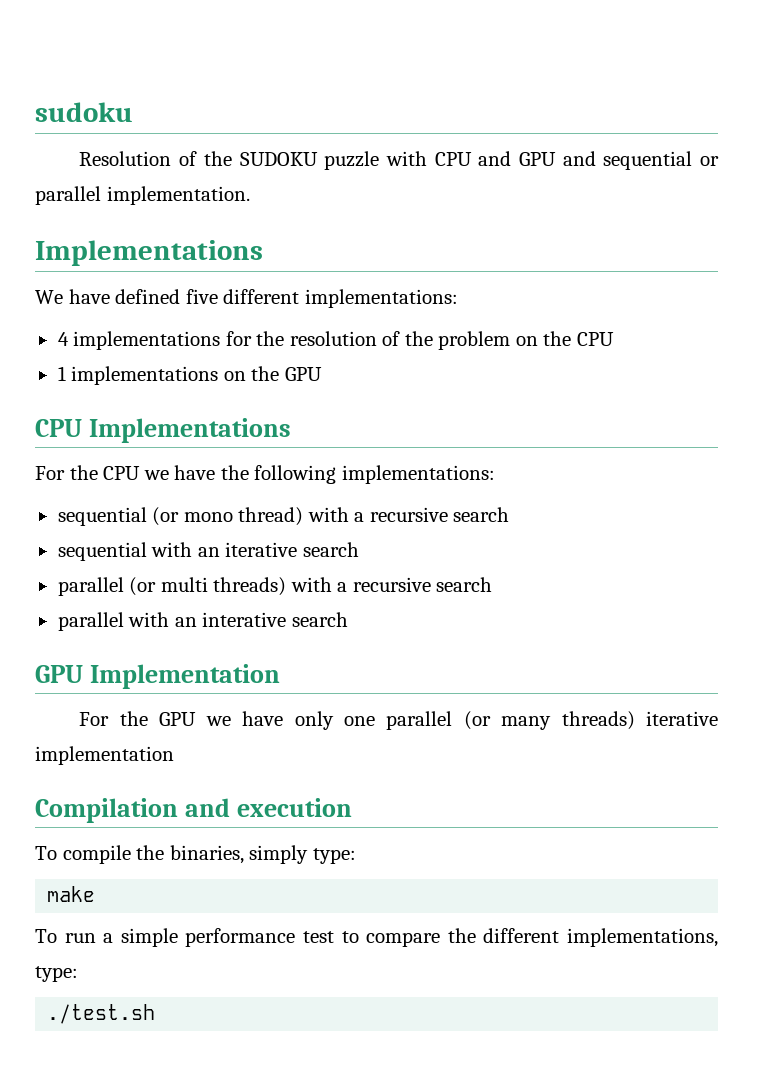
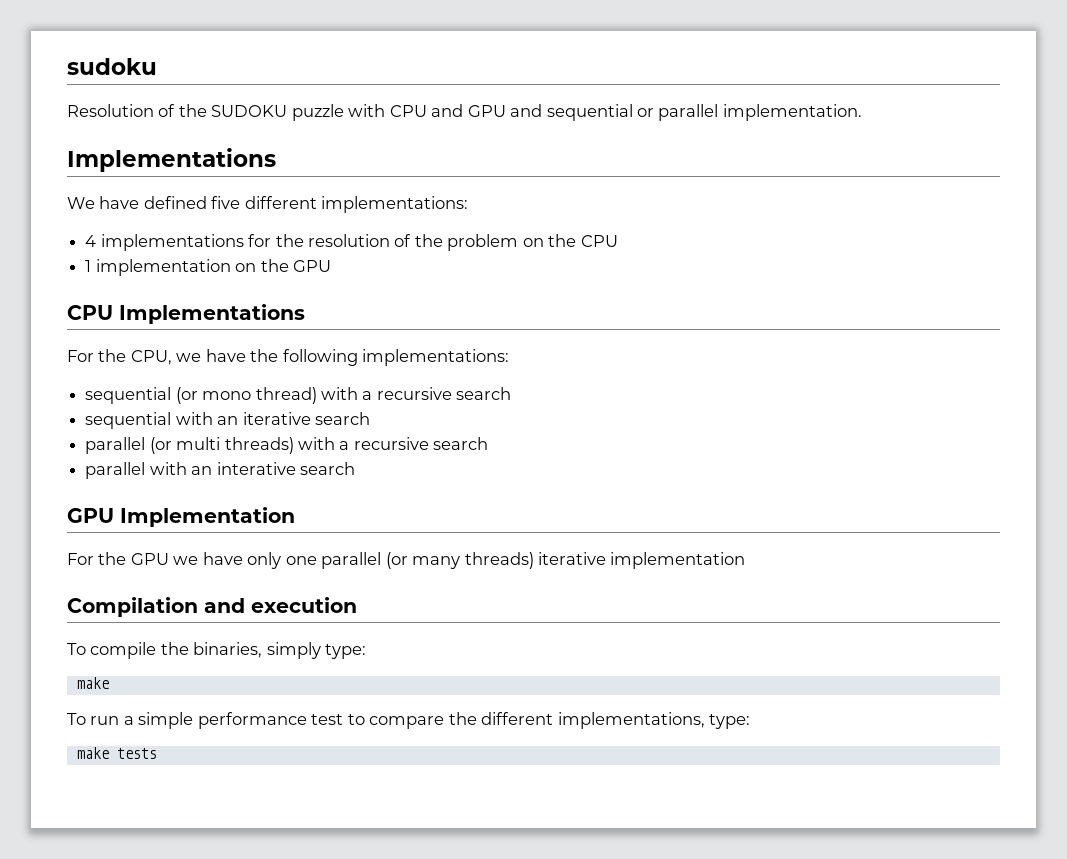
[71,366,219,385] implementations -> [95,259,231,276] implementation
[103,466,141,480] CPU -> [130,350,172,365] CPU,
[47,1004,156,1024] ./test.sh -> [76,747,157,759] make tests

